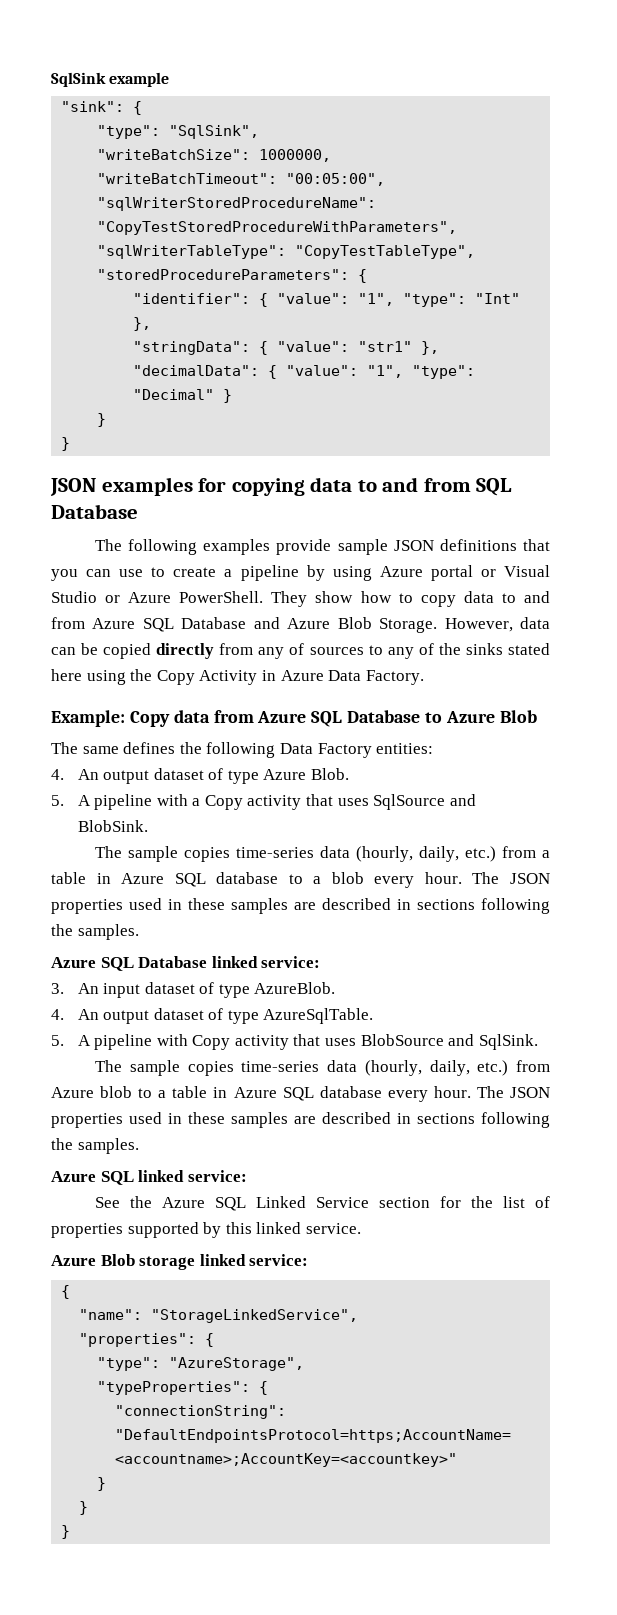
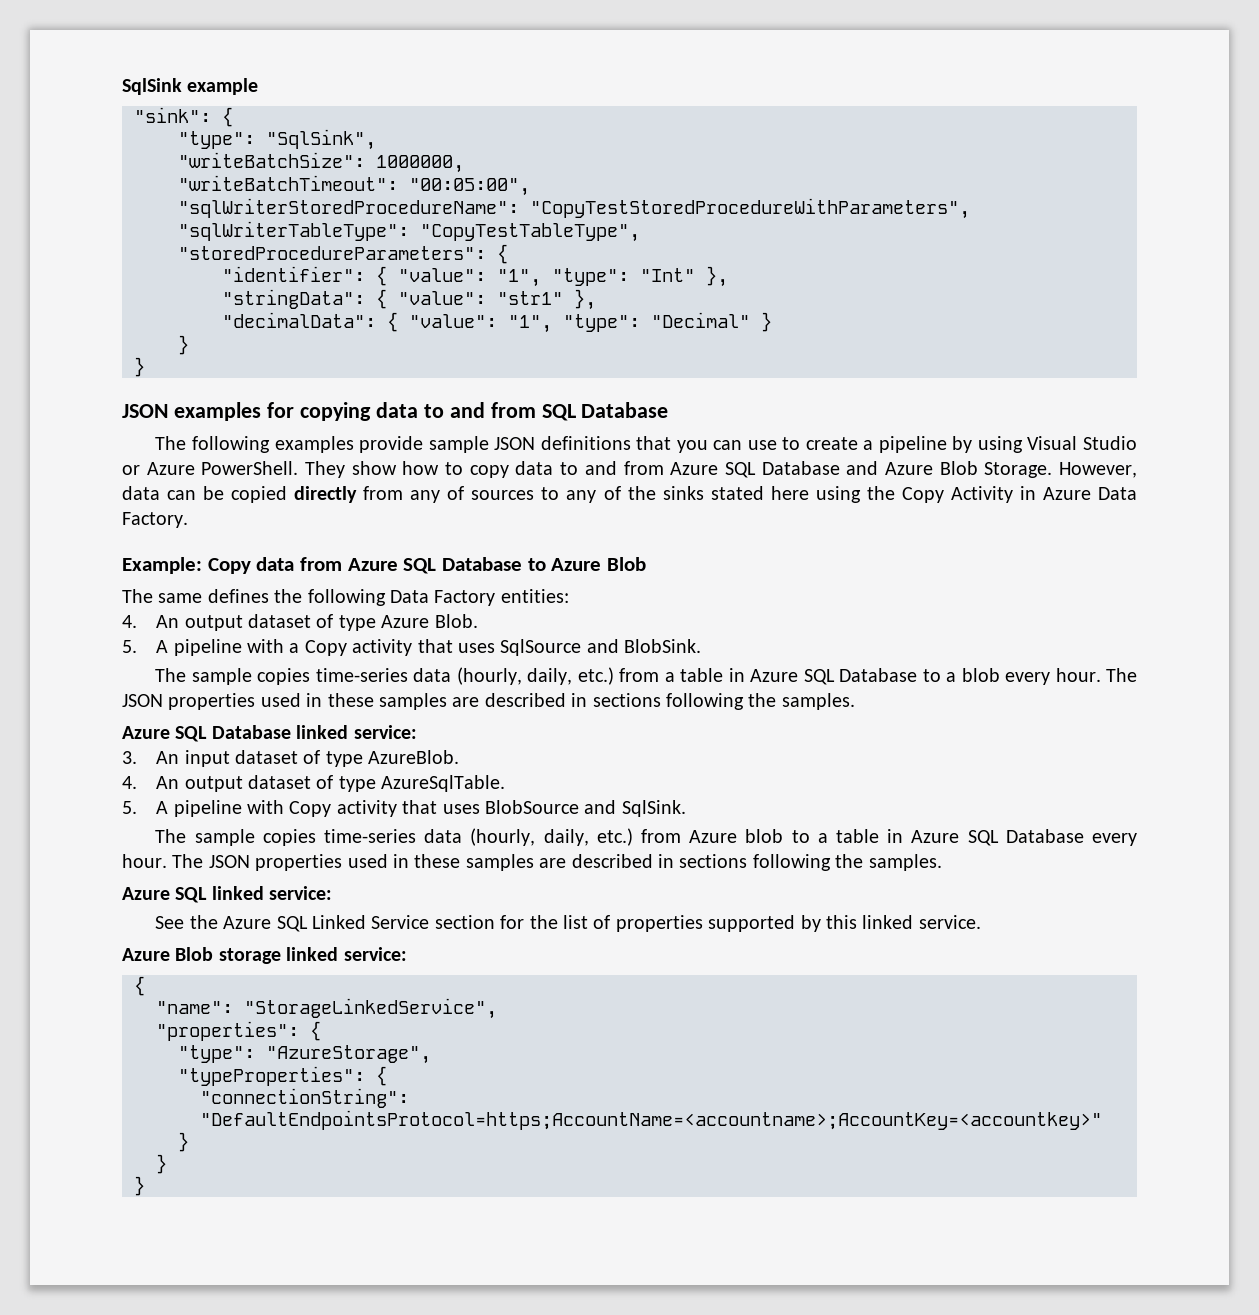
[379,565,496,581] Azure portal or -> (1023, 444) none
[216,872,279,884] database -> [839,668,918,682] Database
[319,1086,382,1098] database -> [1005,829,1084,843] Database

